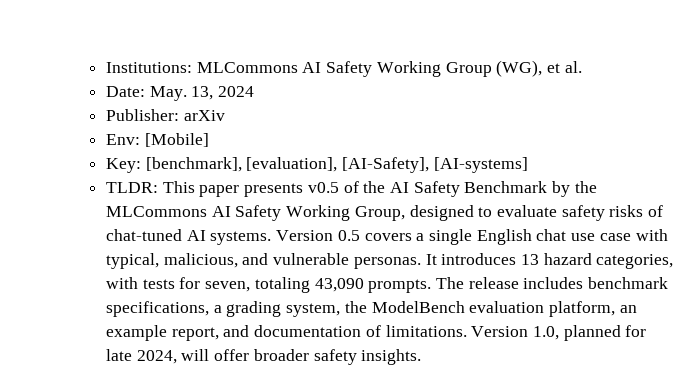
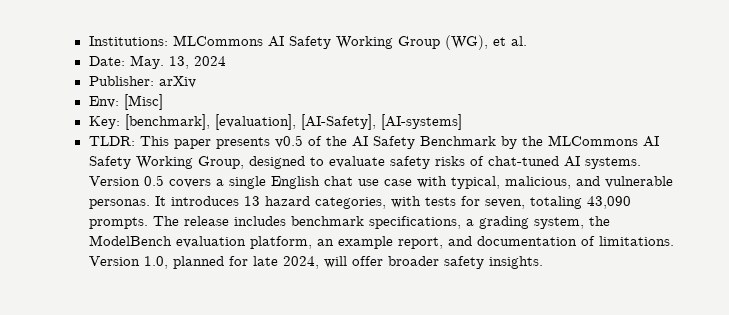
[144,133,209,147] [Mobile] -> [123,94,163,110] [Misc]

